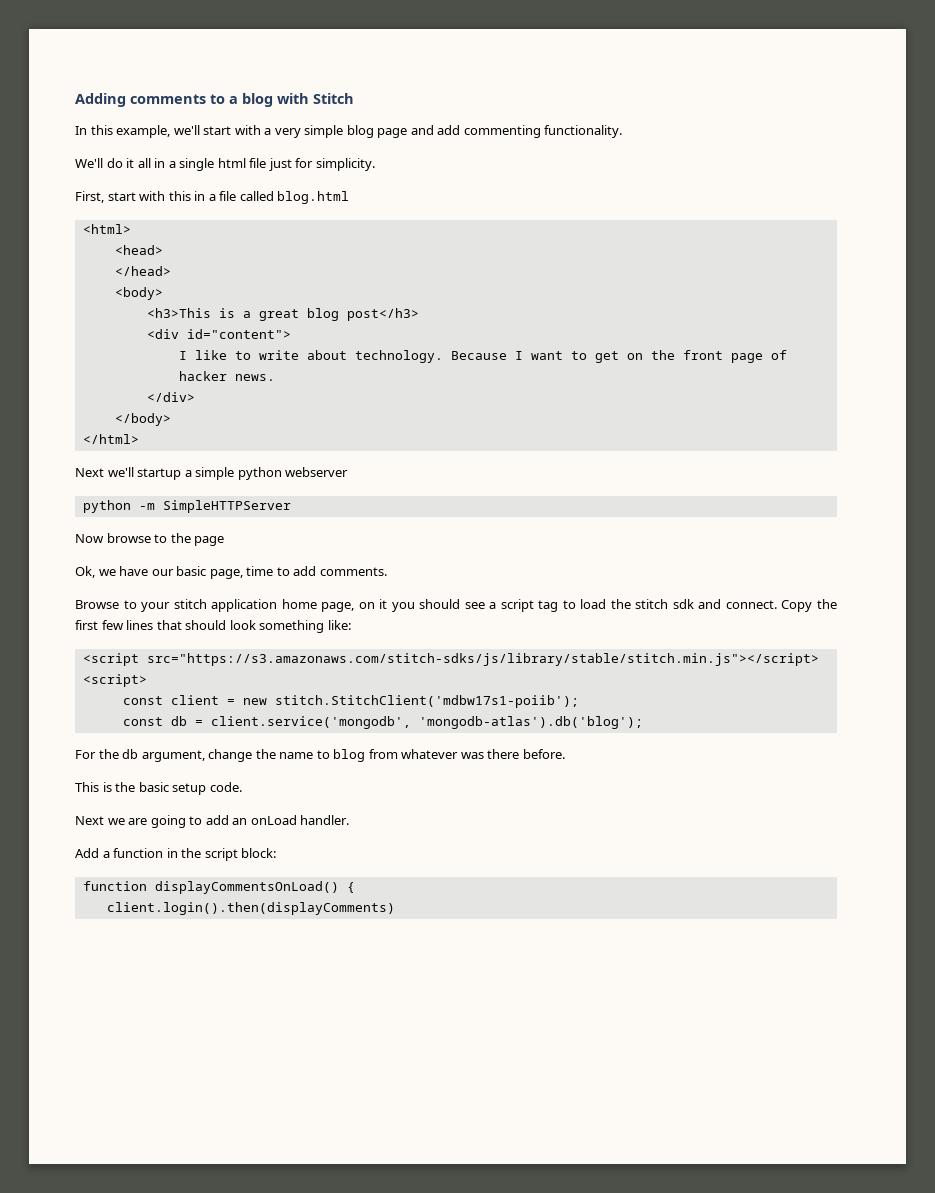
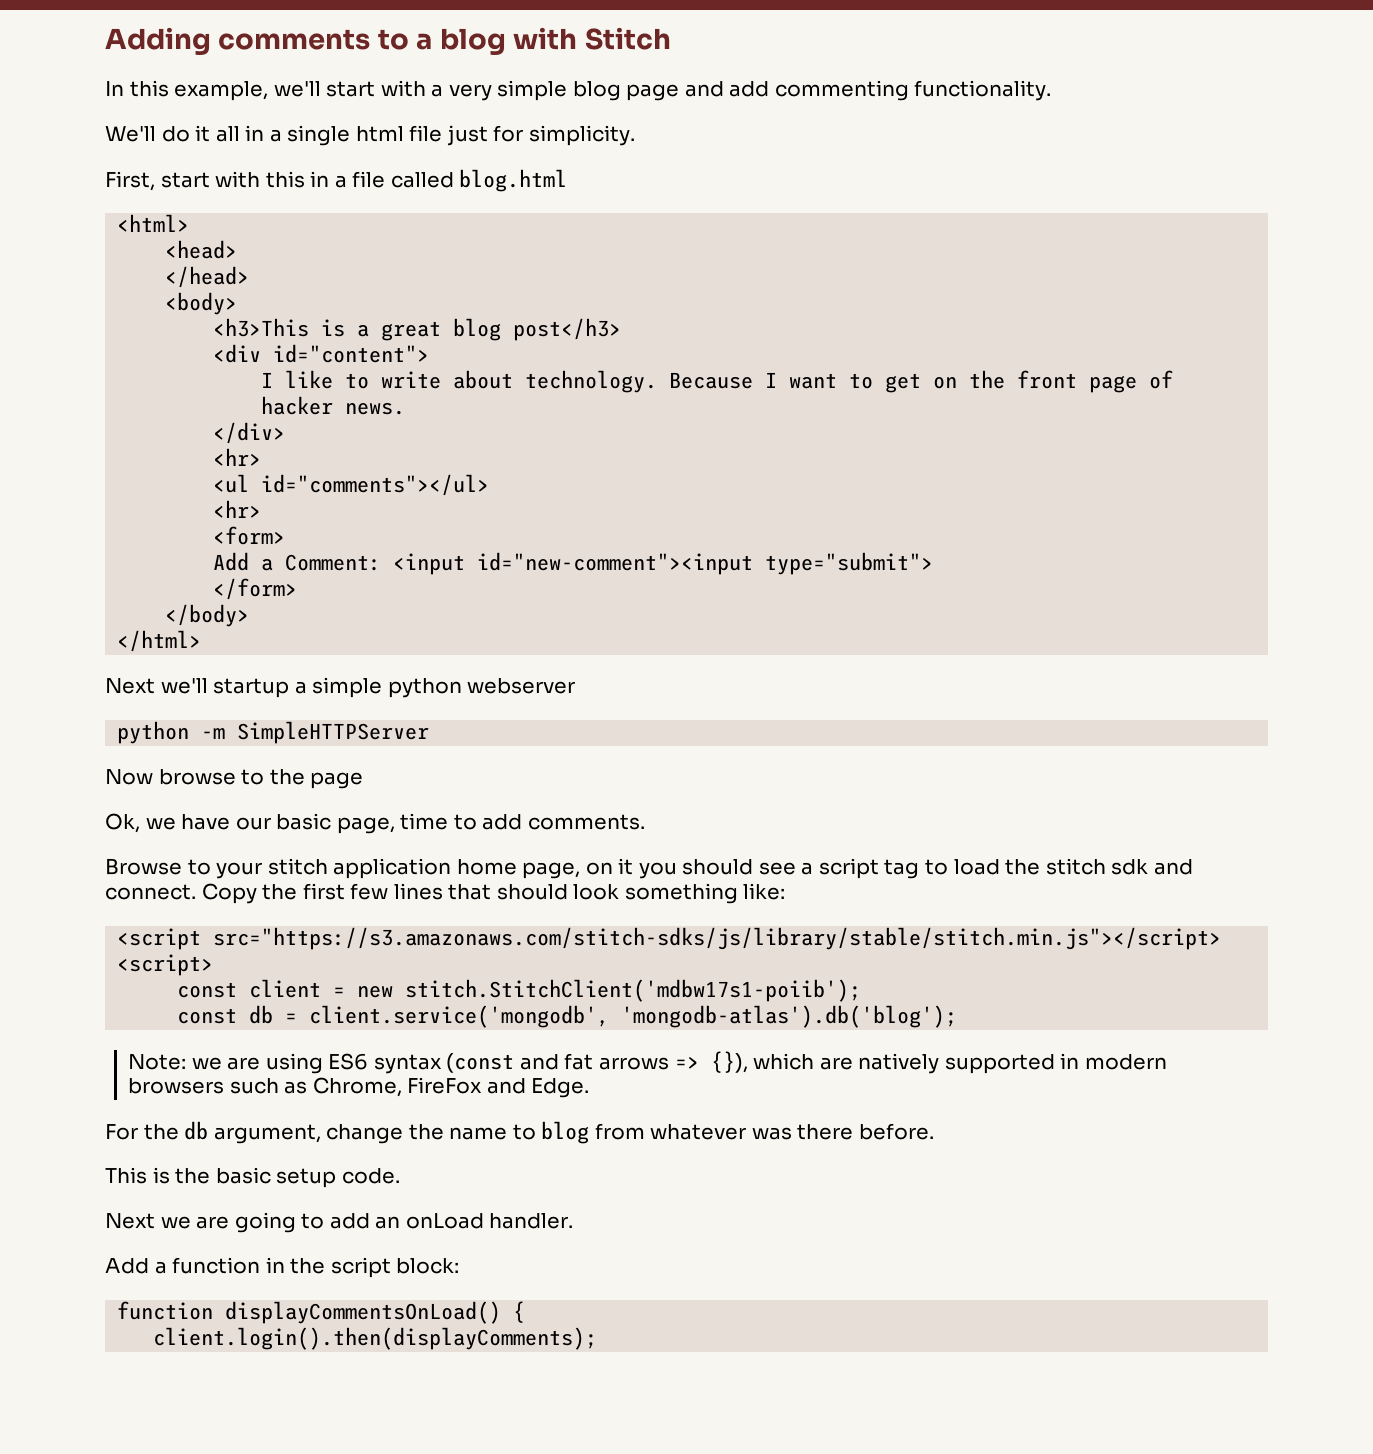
(195, 397) none -> [213,448,262,466] [213,474,490,496] [213,500,262,518] [213,526,286,545] [213,552,934,575] [213,578,298,600] // <hr> // <ul id="comments"></ul> // <hr> // <form> // Add a Comment: <input id="new-comment"><input type="submit"> // </form>
(643, 722) none -> [128,1051,1167,1074] [128,1077,590,1098] // Note: we are using ES6 syntax (const and fat arrows => {}), which are natively supported in modern browsers such as Chrome, FireFox and Edge.
[106,902,395,915] client.login().then(displayComments) -> [153,1327,598,1350] client.login().then(displayComments);

